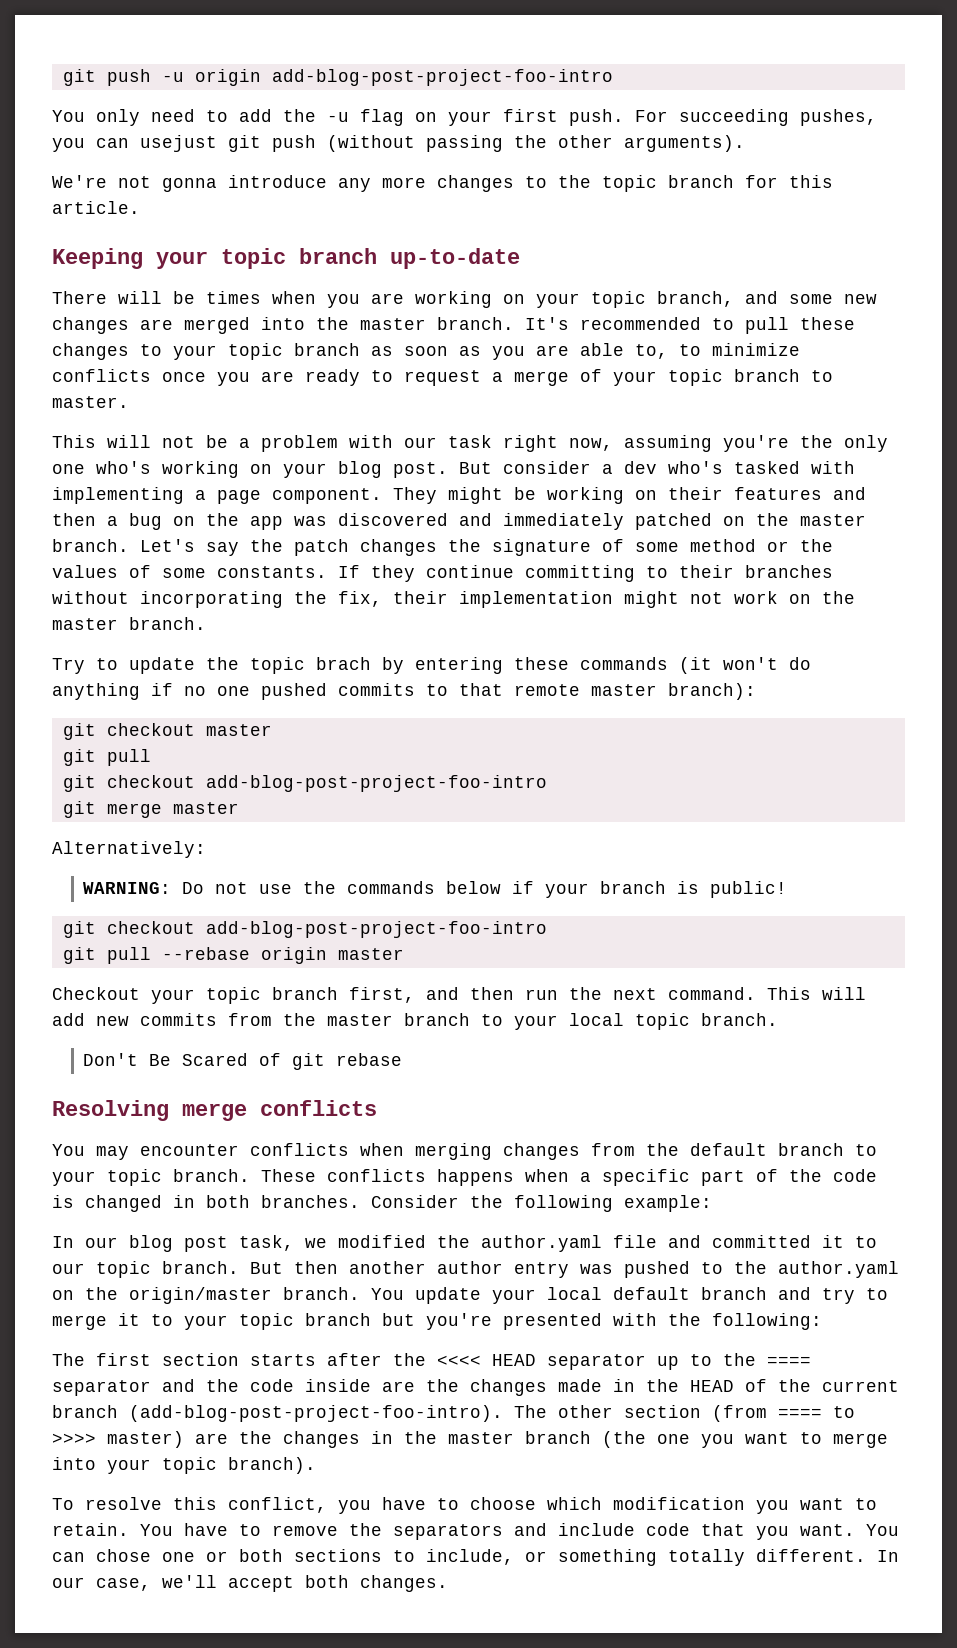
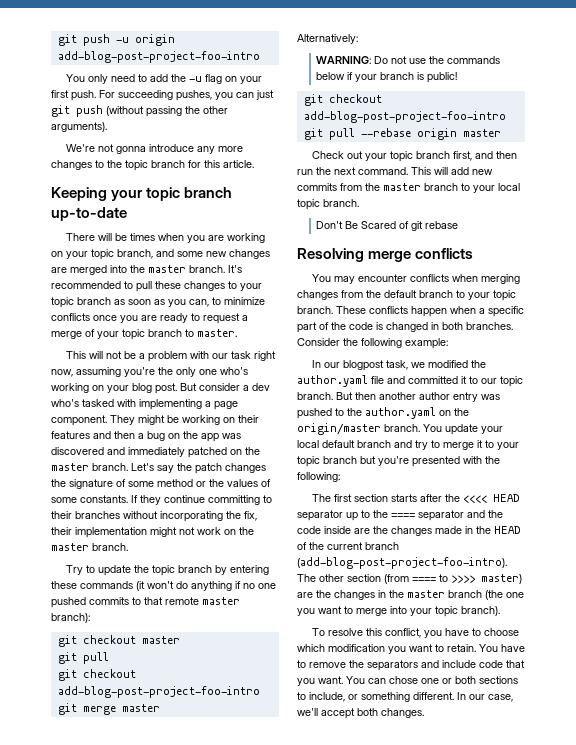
[140,135,217,152] usejust -> [256,90,274,100] just
[536,343,668,359] are able to, -> [189,299,209,307] can,
[316,657,371,670] brach -> [177,565,212,573] branch
[52,987,140,1000] Checkout -> [311,151,363,159] Check out
[437,1169,514,1186] happens -> [411,306,447,317] happen
[129,1235,228,1252] blog post -> [342,360,384,371] blogpost
[668,1549,745,1566] totally -> (410, 697) none

